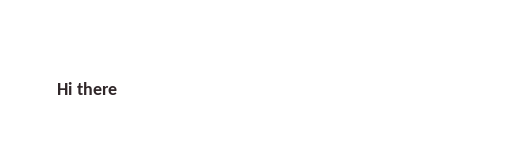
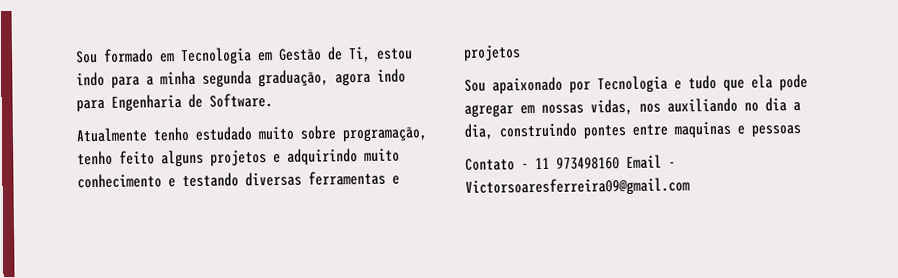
[57,82,117,95] Hi there -> [75,46,413,66] [76,68,406,89] [76,92,273,113] [76,125,428,143] [77,148,400,168] [77,170,400,189] [463,45,521,62] [464,73,808,95] [464,97,801,118] [464,121,802,140] [465,154,676,171] [465,177,690,197] Sou formado em Tecnologia em Gestão de Ti, estou indo para a minha segunda graduação, agora indo para Engenharia de Software. // Atualmente tenho estudado muito sobre programação, tenho feito alguns projetos e adquirindo muito conhecimento e testando diversas ferramentas e projetos // Sou apaixonado por Tecnologia e tudo que ela pode agregar em nossas vidas, nos auxiliando no dia a dia, construindo pontes entre maquinas e pessoas // Contato - 11 973498160 Email - Victorsoaresferreira09@gmail.com

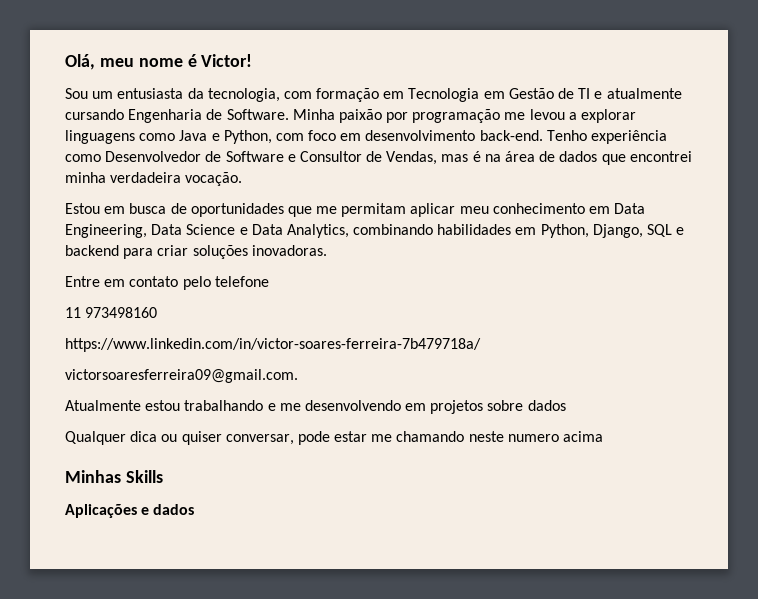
[75,48,154,64] Sou formado -> [65,54,253,70] [65,88,380,102] Olá, meu nome é Victor! // Sou um entusiasta da tecnologia, com formação
[348,46,413,63] [76,68,406,89] [76,92,273,113] [76,125,428,143] [77,148,400,168] [77,170,400,189] [463,45,521,62] [464,73,808,95] [464,97,801,118] [464,121,802,140] [465,154,676,171] [465,177,690,197] Ti, estou indo para a minha segunda graduação, agora indo para Engenharia de Software. // Atualmente tenho estudado muito sobre programação, tenho feito alguns projetos e adquirindo muito conhecimento e testando diversas ferramentas e projetos // Sou apaixonado por Tecnologia e tudo que ela pode agregar em nossas vidas, nos auxiliando no dia a dia, construindo pontes entre maquinas e pessoas // Contato - 11 973498160 Email - Victorsoaresferreira09@gmail.com -> [578,88,682,99] [65,109,637,123] [65,130,668,144] [65,151,692,165] [65,172,243,186] [65,203,646,217] [65,224,685,238] [65,245,327,259] [65,276,269,290] [65,307,158,318] [65,338,481,352] [65,369,298,383] [65,400,566,414] [65,431,604,445] [65,470,163,483] [65,504,195,518] TI e atualmente cursando Engenharia de Software. Minha paixão por programação me levou a explorar linguagens como Java e Python, com foco em desenvolvimento back-end. Tenho experiência como Desenvolvedor de Software e Consultor de Vendas, mas é na área de dados que encontrei minha verdadeira vocação. // Estou em busca de oportunidades que me permitam aplicar meu conhecimento em Data Engineering, Data Science e Data Analytics, combinando habilidades em Python, Django, SQL e backend para criar soluções inovadoras. // Entre em contato pelo telefone // 11 973498160 // https://www.linkedin.com/in/victor-soares-ferreira-7b479718a/ // victorsoaresferreira09@gmail.com. // Atualmente estou trabalhando e me desenvolvendo em projetos sobre dados // Qualquer dica ou quiser conversar, pode estar me chamando neste numero acima // Minhas Skills // Aplicações e dados

